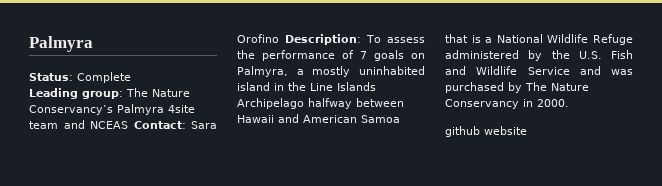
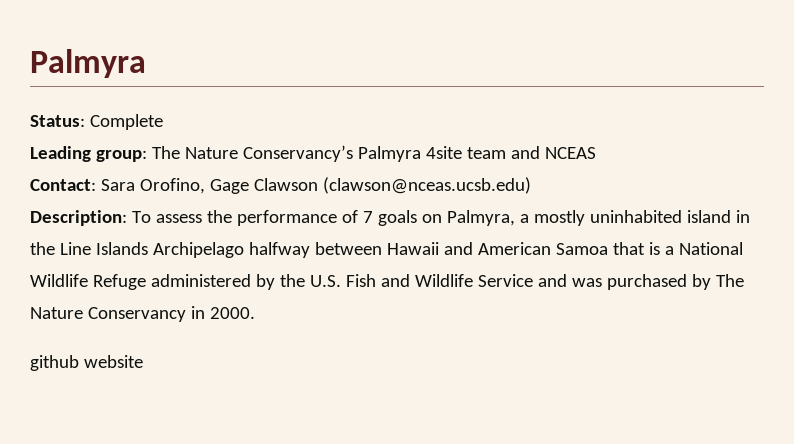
(128, 125) none -> (596, 153) //
[237,34,279,43] Orofino -> [139,177,531,194] Orofino, Gage Clawson (clawson@nceas.ucsb.edu) //

